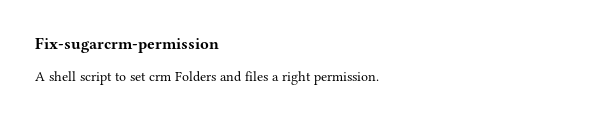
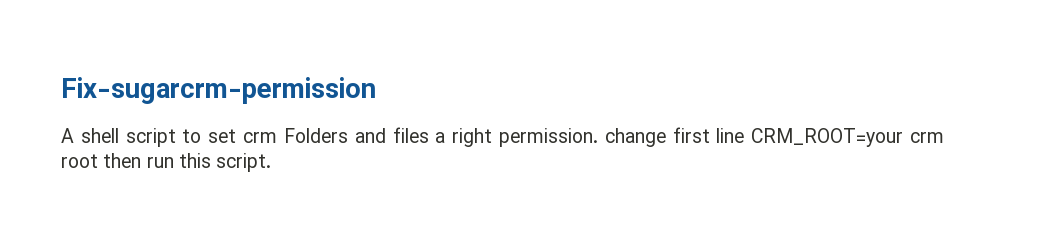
(379, 78) none -> [604,127,944,147] [61,153,272,172] change first line CRM_ROOT=your crm root then run this script.

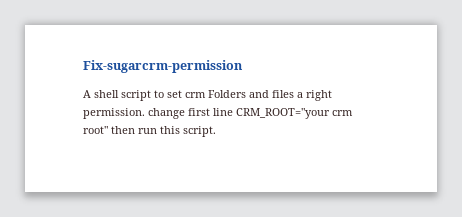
[751,128,944,147] [61,154,98,168] CRM_ROOT=your crm root -> [236,108,353,119] [83,126,108,134] CRM_ROOT="your crm root"

